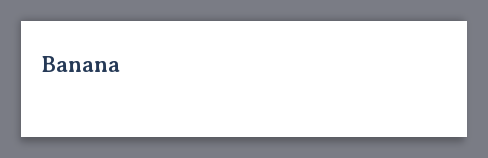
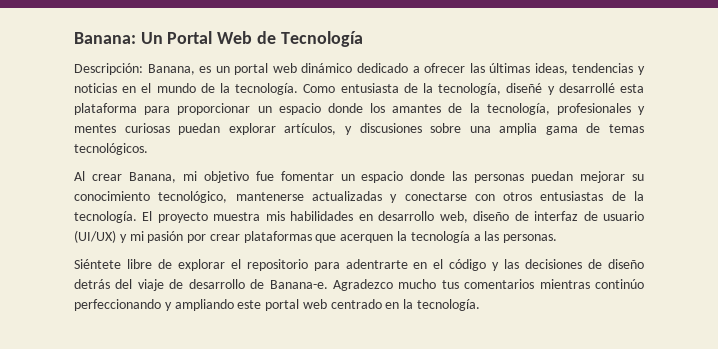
[41,56,120,72] Banana -> [74,31,363,47] [74,63,645,75] [74,83,644,95] [74,103,646,115] [74,123,644,135] [74,143,148,155] [74,171,645,183] [74,191,644,203] [74,211,644,223] [74,230,558,243] [74,259,644,271] [74,279,645,291] [74,299,481,311] Banana: Un Portal Web de Tecnología // Descripción: Banana, es un portal web dinámico dedicado a ofrecer las últimas ideas, tendencias y noticias en el mundo de la tecnología. Como entusiasta de la tecnología, diseñé y desarrollé esta plataforma para proporcionar un espacio donde los amantes de la tecnología, profesionales y mentes curiosas puedan explorar artículos, y discusiones sobre una amplia gama de temas tecnológicos. // Al crear Banana, mi objetivo fue fomentar un espacio donde las personas puedan mejorar su conocimiento tecnológico, mantenerse actualizadas y conectarse con otros entusiastas de la tecnología. El proyecto muestra mis habilidades en desarrollo web, diseño de interfaz de usuario (UI/UX) y mi pasión por crear plataformas que acerquen la tecnología a las personas. // Siéntete libre de explorar el repositorio para adentrarte en el código y las decisiones de diseño detrás del viaje de desarrollo de Banana-e. Agradezco mucho tus comentarios mientras continúo perfeccionando y ampliando este portal web centrado en la tecnología.

